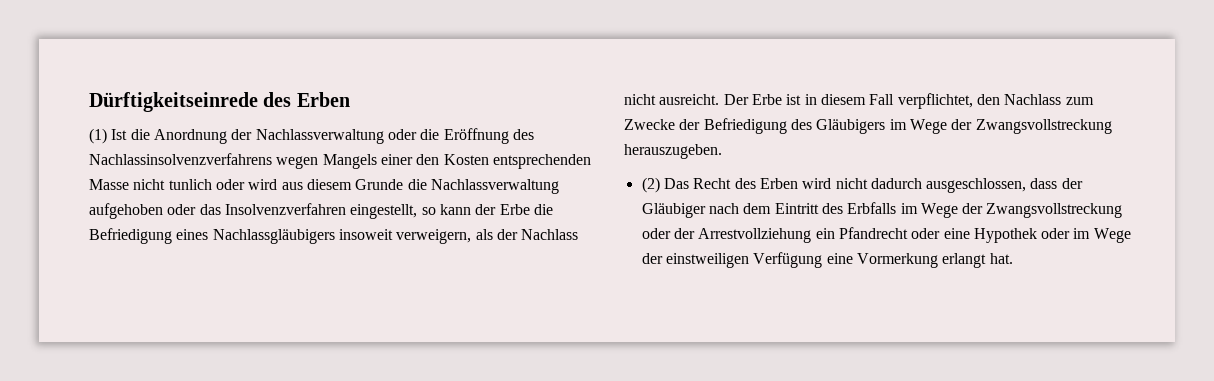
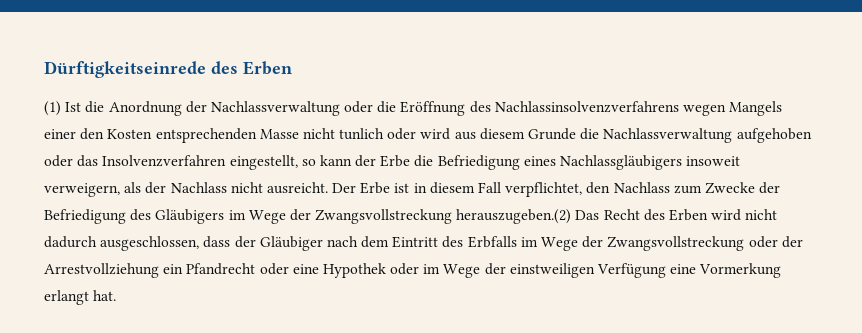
[624,144,722,159] [641,177,660,193] herauszugeben. // (2) -> [456,209,572,224] herauszugeben.(2)

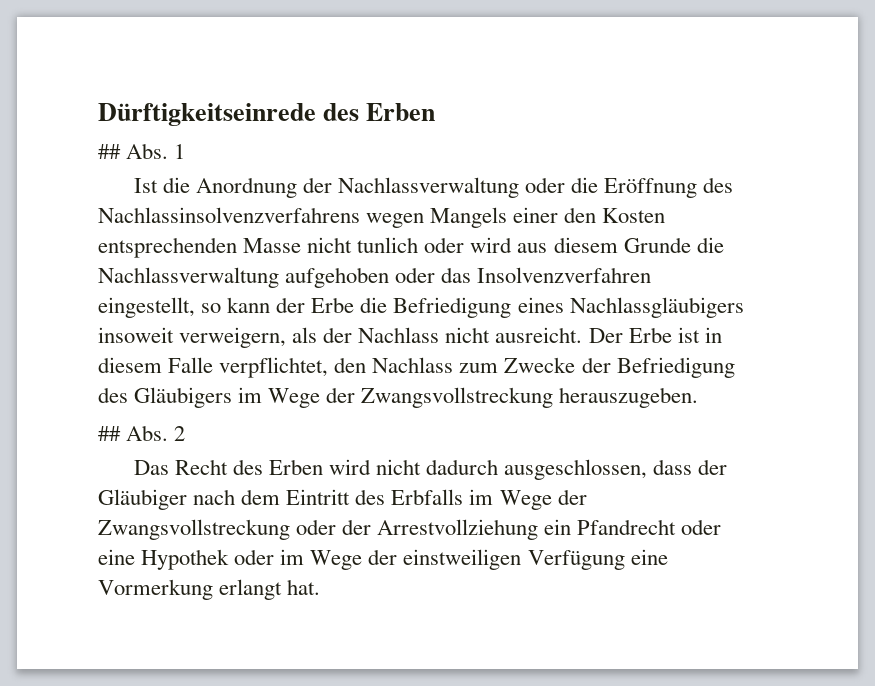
[44,101,61,116] (1) -> [98,143,186,159] ## Abs. 1 //
[478,182,502,193] Fall -> [168,357,214,373] Falle
[456,209,572,224] herauszugeben.(2) -> [559,387,699,408] [98,425,186,441] herauszugeben. // ## Abs. 2 //

